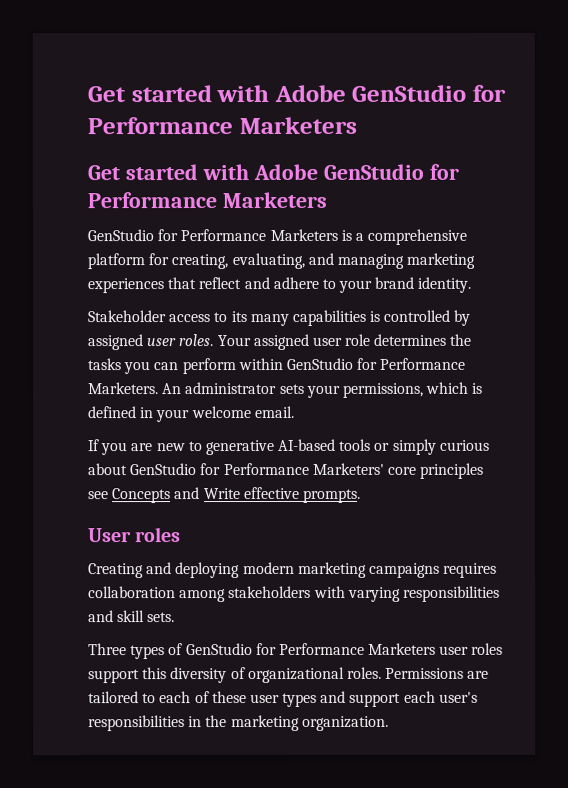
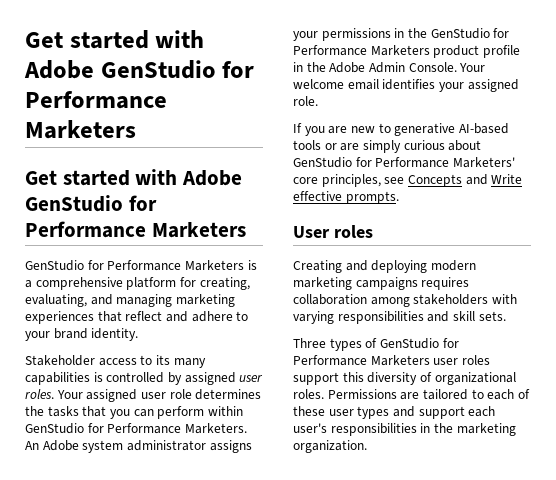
(121, 364) none -> [82,406,107,417] that
[184,381,483,398] [88,405,295,423] administrator sets your permissions, which is defined in your welcome email. -> [42,440,252,453] [293,28,510,41] [293,45,520,58] [293,62,486,73] [293,79,519,92] [293,96,318,106] Adobe system administrator assigns your permissions in the GenStudio for Performance Marketers product profile in the Adobe Admin Console. Your welcome email identifies your assigned role.
(391, 446) none -> [340,143,360,151] are
[420,462,485,479] principles -> [321,174,381,187] principles,

